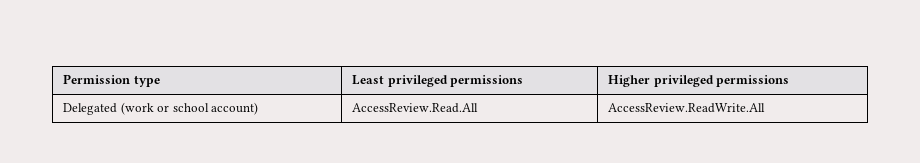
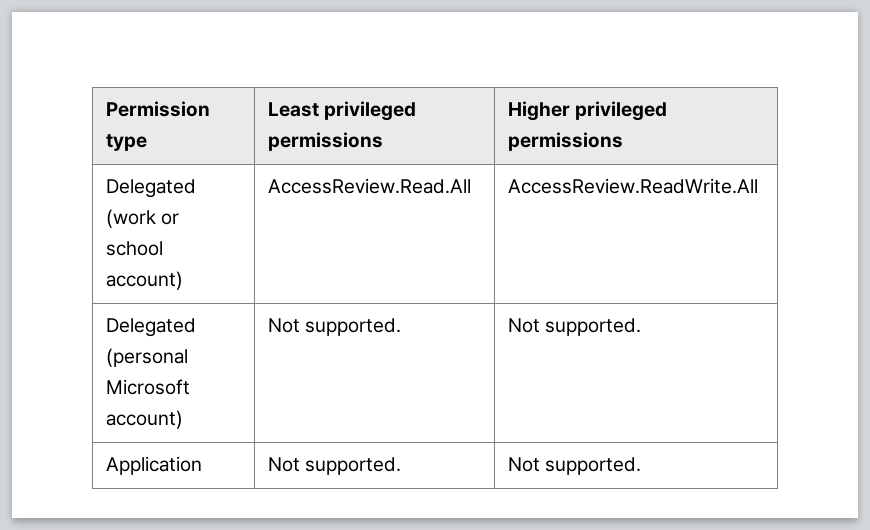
(766, 108) none -> [106,318,197,337] [106,348,189,367] [106,379,191,395] [106,410,184,429] [268,318,402,336] [508,318,642,336] [106,456,203,475] [268,457,402,475] [508,457,642,475] // Delegated (personal Microsoft account) | Not supported. | Not supported. // Application | Not supported. | Not supported.

